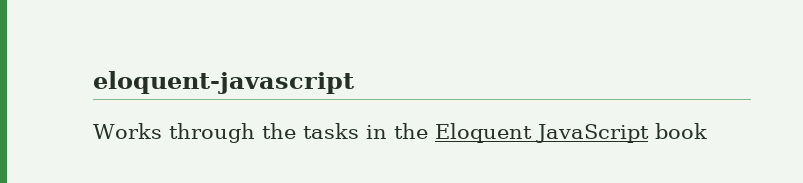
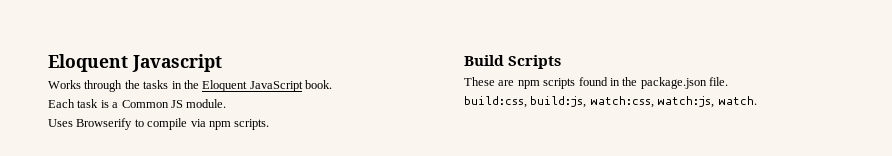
[93,71,354,94] eloquent-javascript -> [48,54,222,72] Eloquent Javascript
[654,123,707,139] book -> [305,80,332,89] [48,99,227,108] [48,118,270,130] [464,55,562,69] [464,77,728,89] [464,96,757,108] book. // Each task is a Common JS module. // Uses Browserify to compile via npm scripts. // Build Scripts // These are npm scripts found in the package.json file. // build:css, build:js, watch:css, watch:js, watch.

